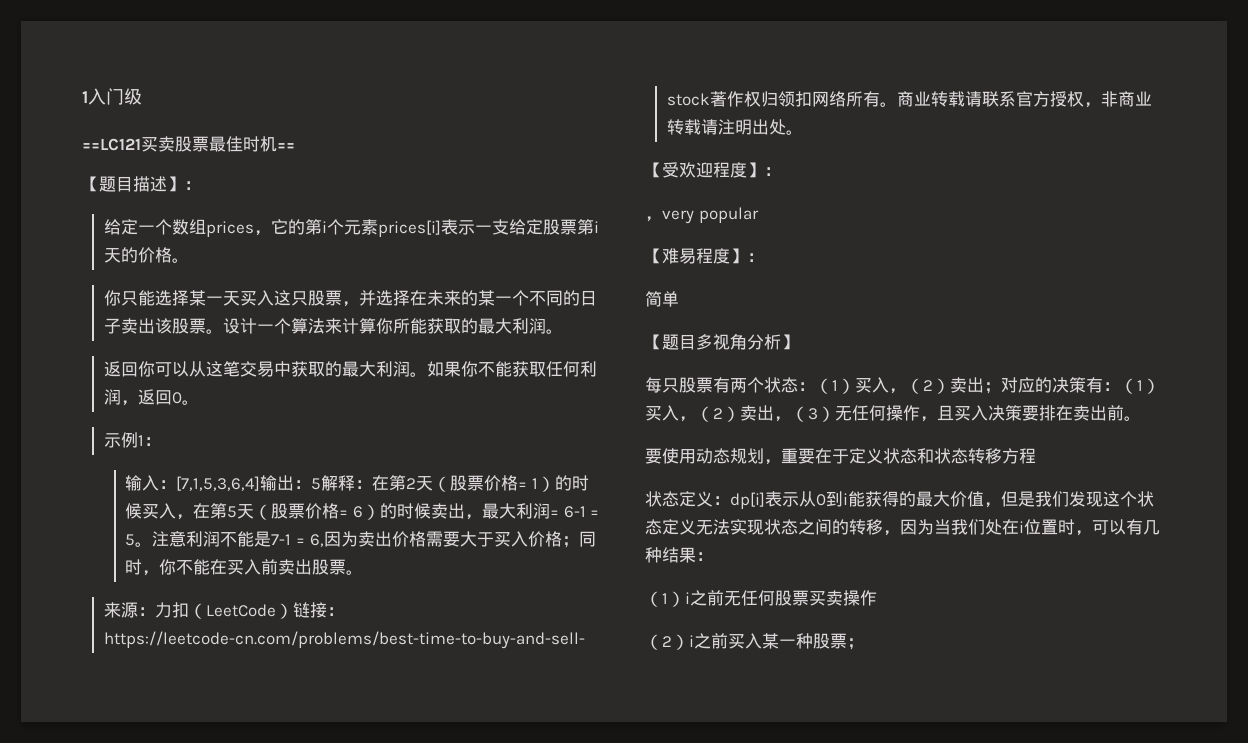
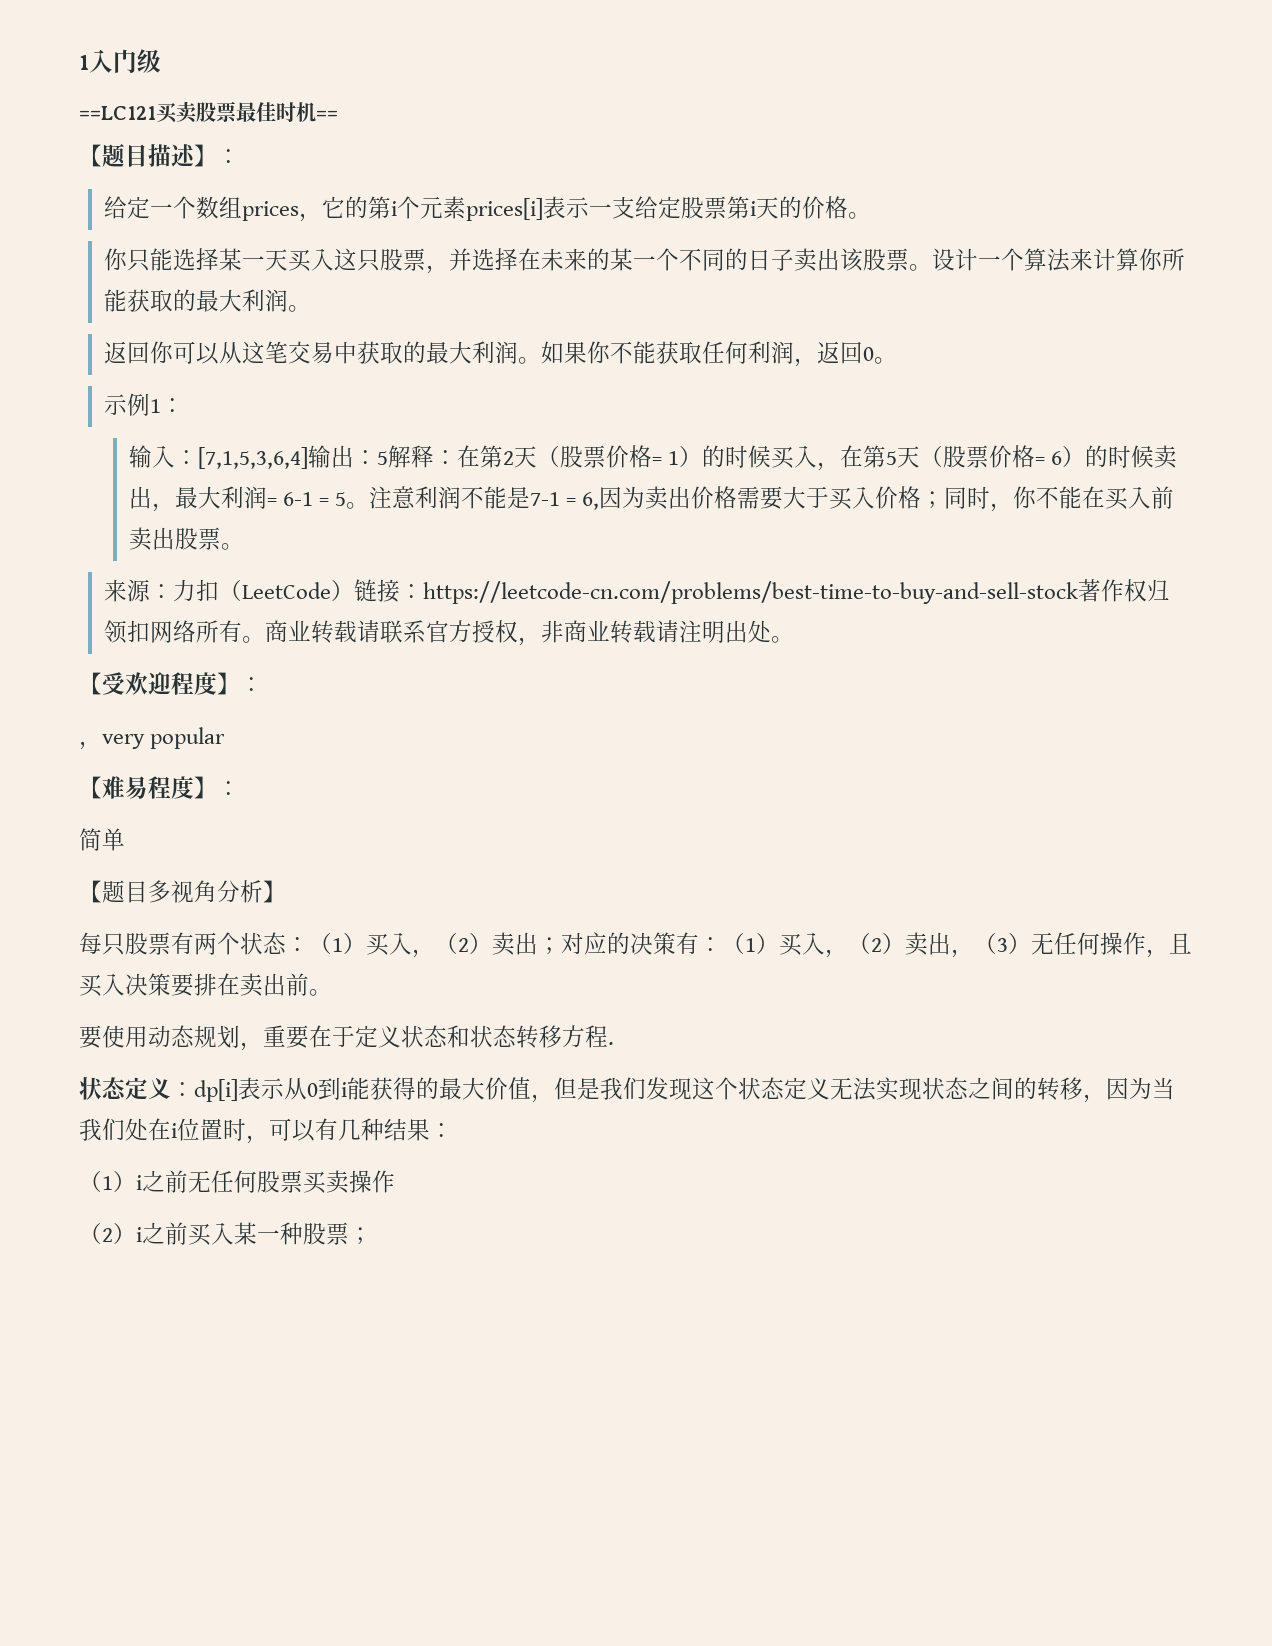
(1036, 456) none -> [608,1042,614,1045] .

